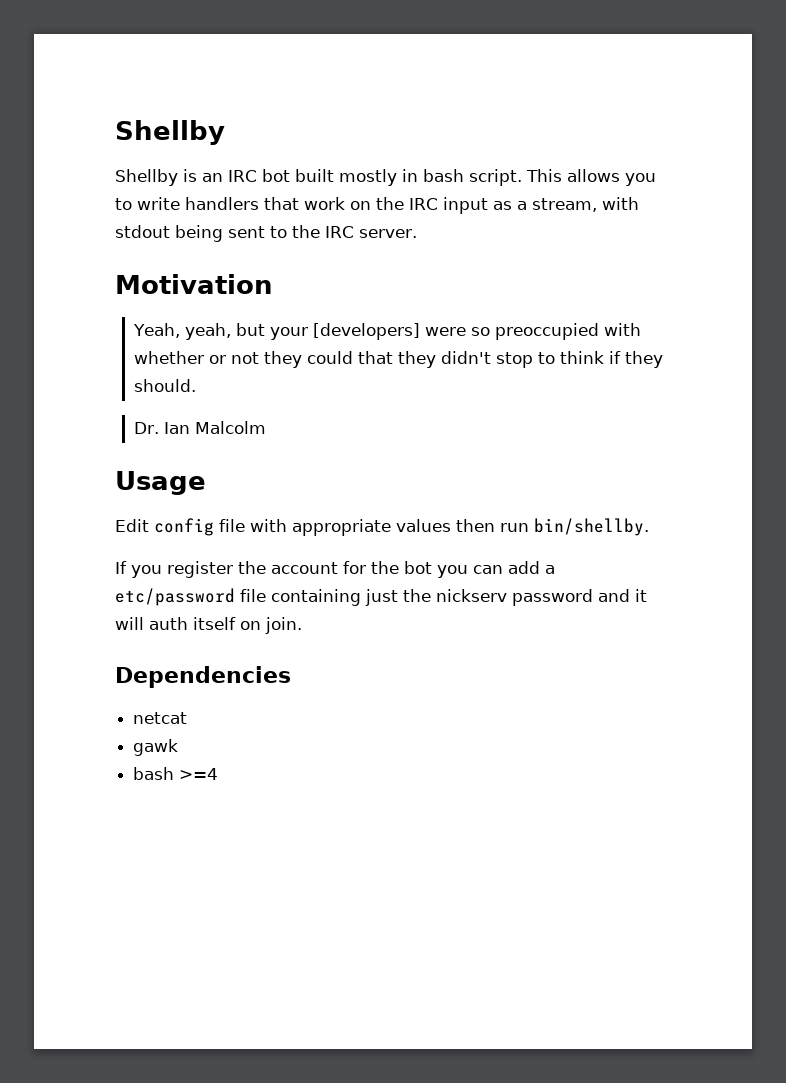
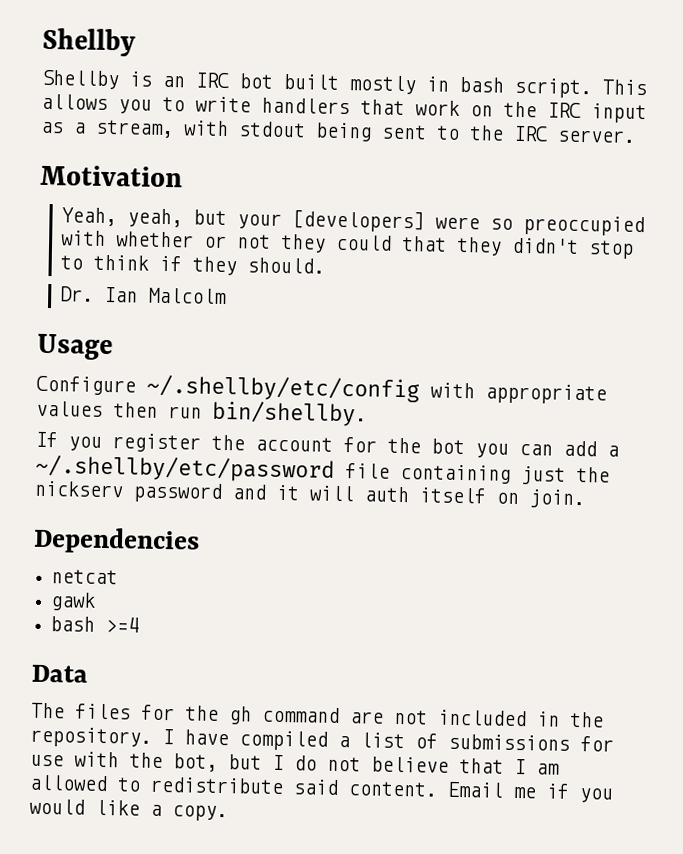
[115,518,245,536] Edit config file -> [36,374,420,403] Configure ~/.shellby/etc/config
[115,588,235,606] etc/password -> [35,454,335,483] ~/.shellby/etc/password
(219, 774) none -> [31,664,88,683] [31,702,604,728] [30,726,614,752] [30,751,560,775] [29,774,613,803] [29,798,228,822] // Data // The files for the gh command are not included in the repository. I have compiled a list of submissions for use with the bot, but I do not believe that I am allowed to redistribute said content. Email me if you would like a copy.

